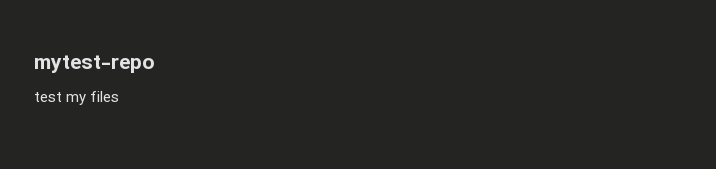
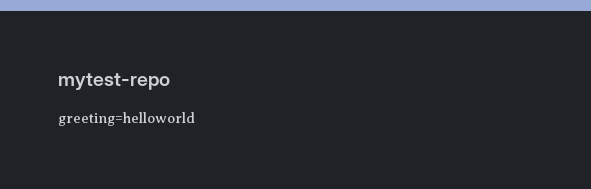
[34,91,120,105] test my files -> [58,112,195,126] greeting=helloworld

